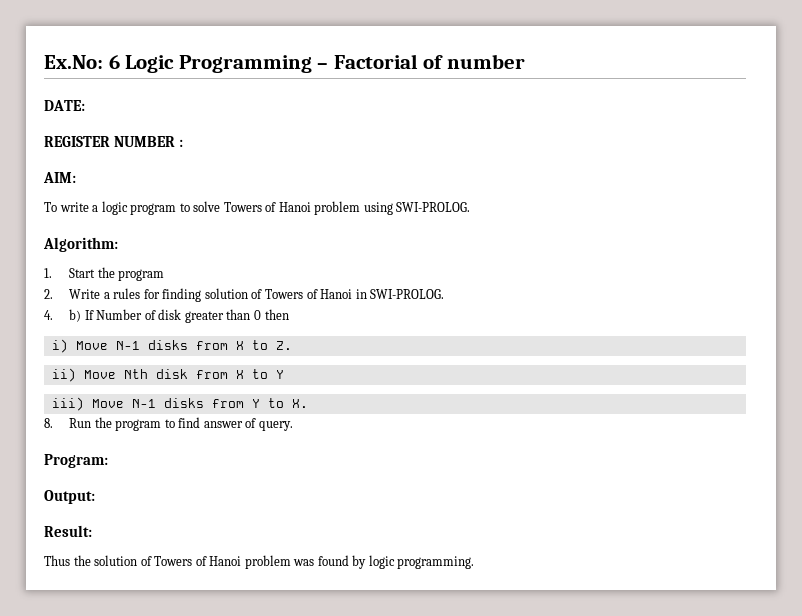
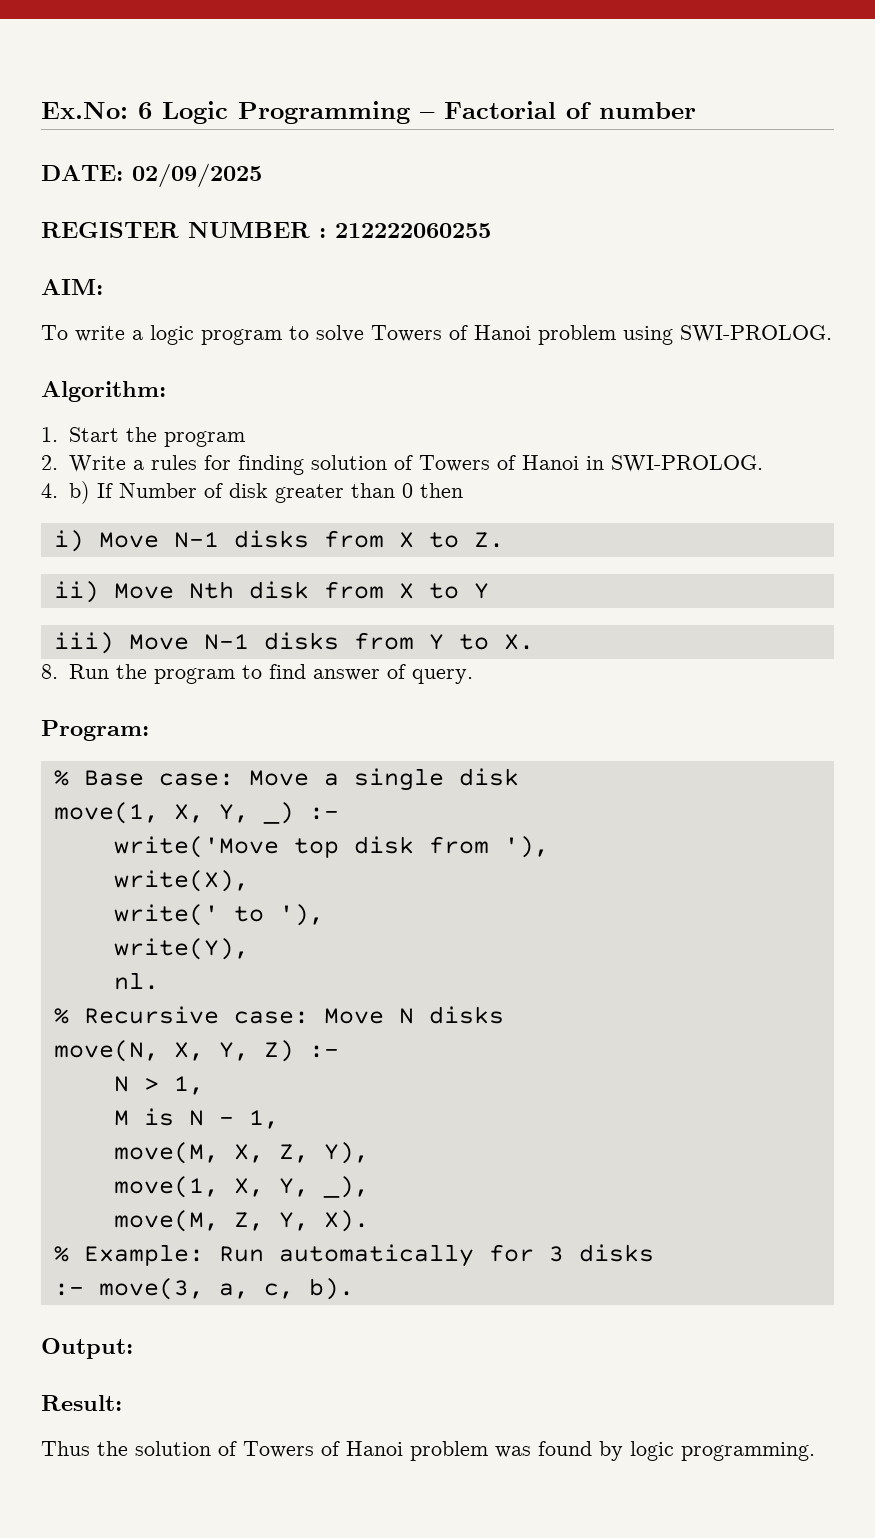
(85, 105) none -> [132,163,262,188] 02/09/2025
(184, 143) none -> [335,223,491,238] 212222060255
(108, 461) none -> [53,768,519,791] [53,802,339,824] [113,836,549,858] [113,870,249,892] [113,904,324,926] [113,938,249,960] [113,972,159,990] [53,1006,504,1024] [53,1040,339,1062] [113,1076,204,1095] [113,1108,279,1129] [113,1142,369,1164] [113,1176,369,1198] [113,1210,369,1232] [53,1244,654,1267] [53,1278,354,1300] // % Base case: Move a single disk // move(1, X, Y, _) :- // write('Move top disk from '), // write(X), // write(' to '), // write(Y), // nl. // % Recursive case: Move N disks // move(N, X, Y, Z) :- // N > 1, // M is N - 1, // move(M, X, Z, Y), // move(1, X, Y, _), // move(M, Z, Y, X). // % Example: Run automatically for 3 disks // :- move(3, a, c, b).

